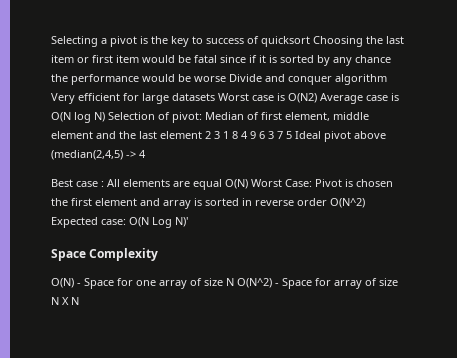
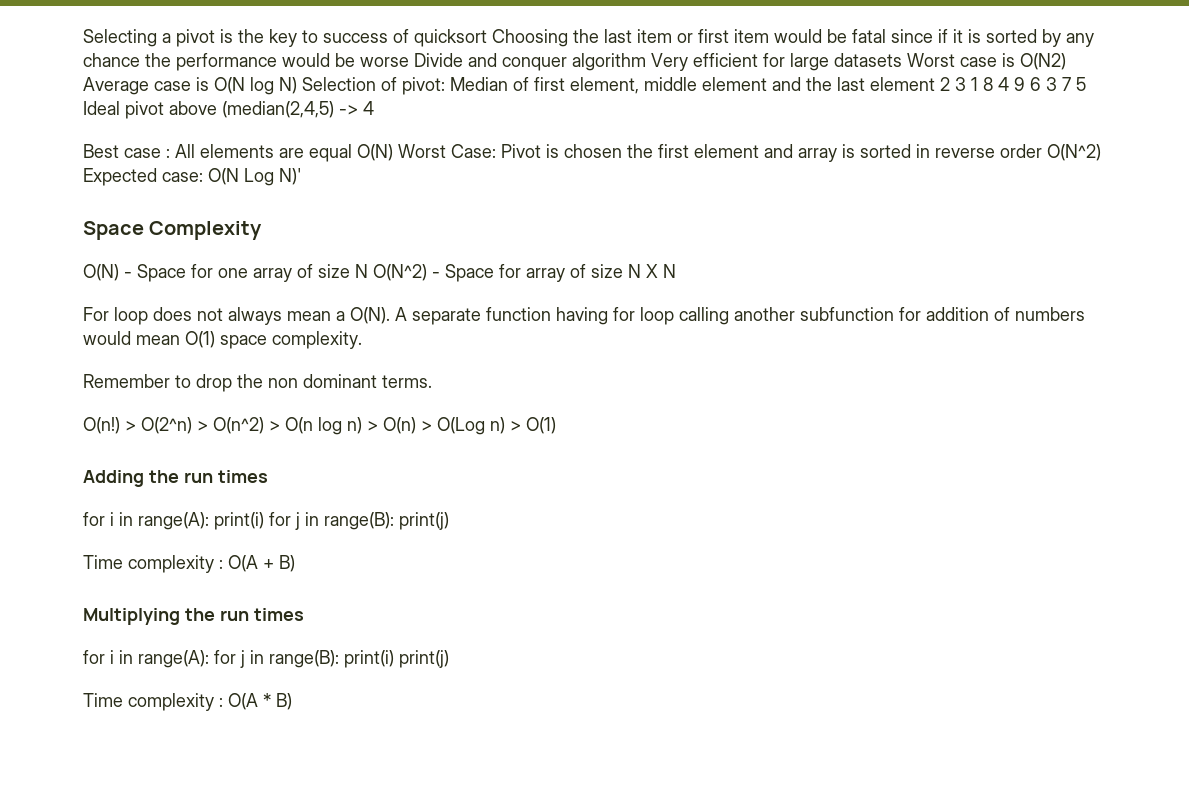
(79, 301) none -> [83,307,1085,325] [83,331,362,349] [83,374,432,392] [83,417,556,435] [83,470,268,487] [83,512,449,530] [83,555,295,573] [83,608,304,625] [83,650,449,668] [83,693,292,711] // For loop does not always mean a O(N). A separate function having for loop calling another subfunction for addition of numbers would mean O(1) space complexity. // Remember to drop the non dominant terms. // O(n!) > O(2^n) > O(n^2) > O(n log n) > O(n) > O(Log n) > O(1) // Adding the run times // for i in range(A): print(i) for j in range(B): print(j) // Time complexity : O(A + B) // Multiplying the run times // for i in range(A): for j in range(B): print(i) print(j) // Time complexity : O(A * B)

